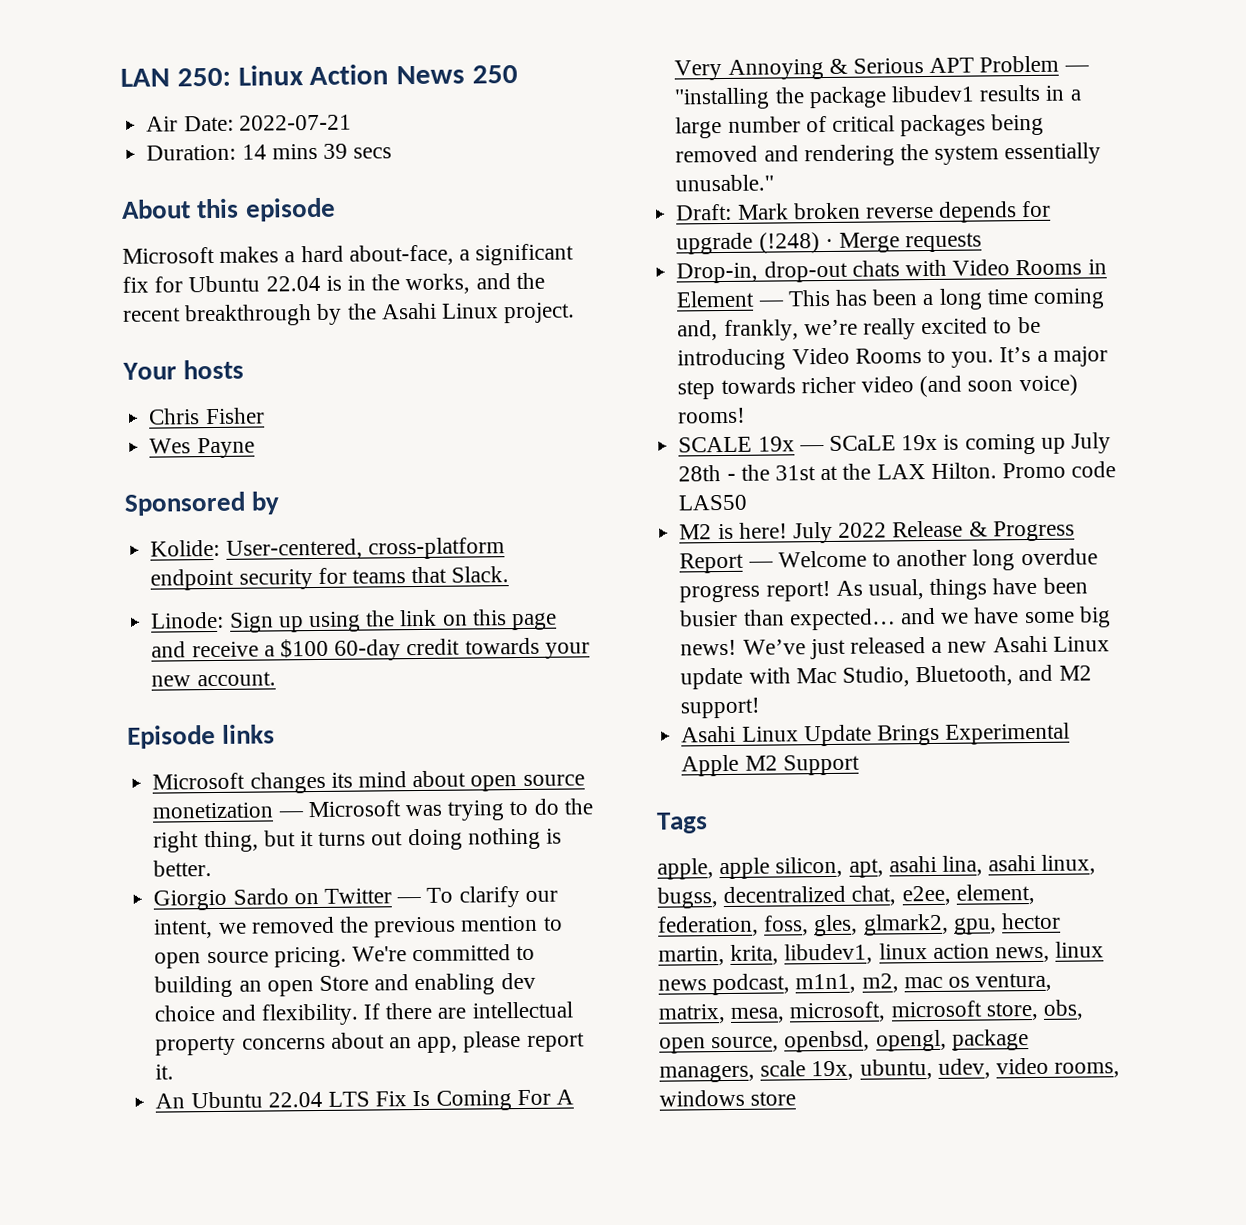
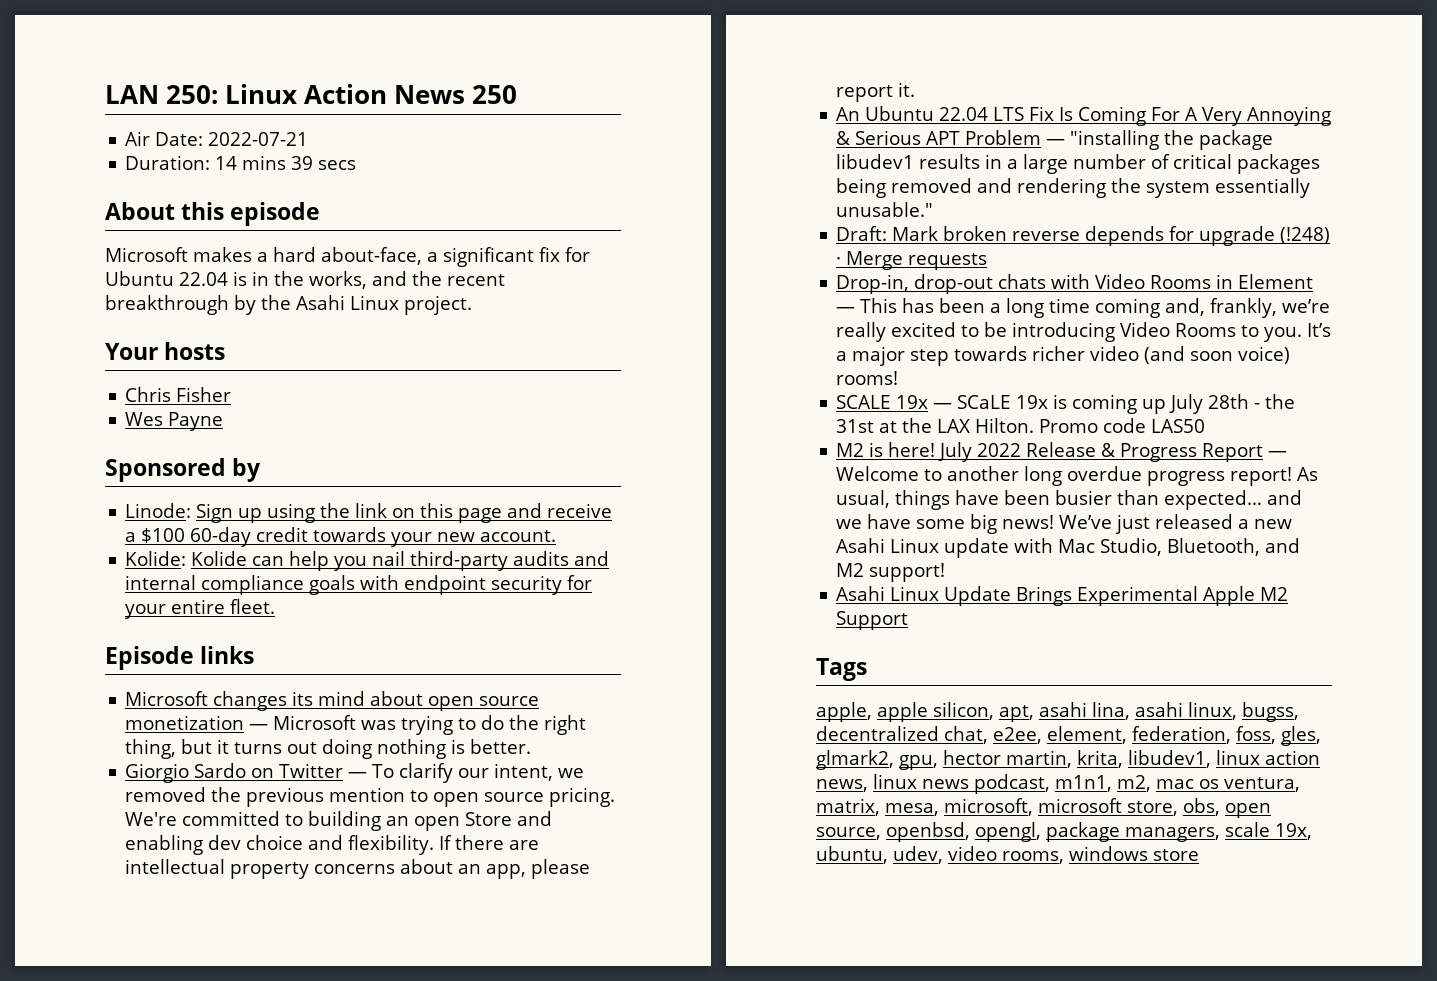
[150,537,505,560] [150,566,510,591] // Kolide: User-centered, cross-platform endpoint security for teams that Slack. -> (262, 470) none
(276, 679) none -> [125,551,610,571] [125,575,593,595] [125,599,276,619] // Kolide: Kolide can help you nail third-party audits and internal compliance goals with endpoint security for your entire fleet.

